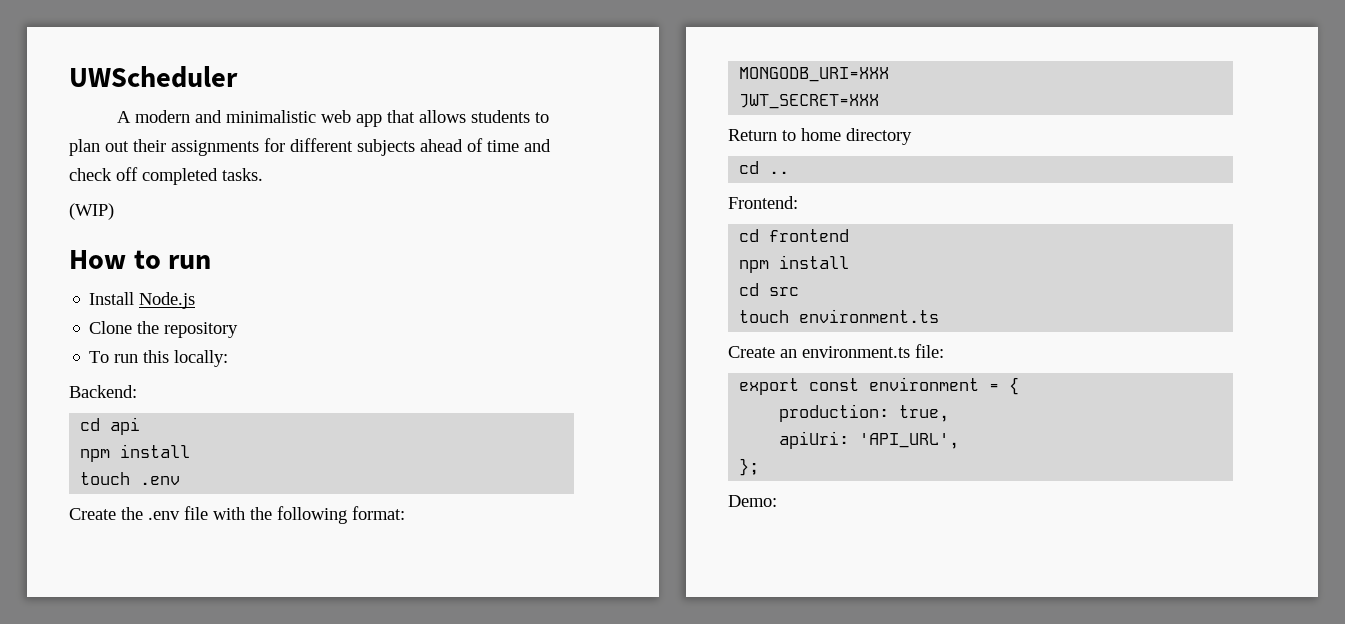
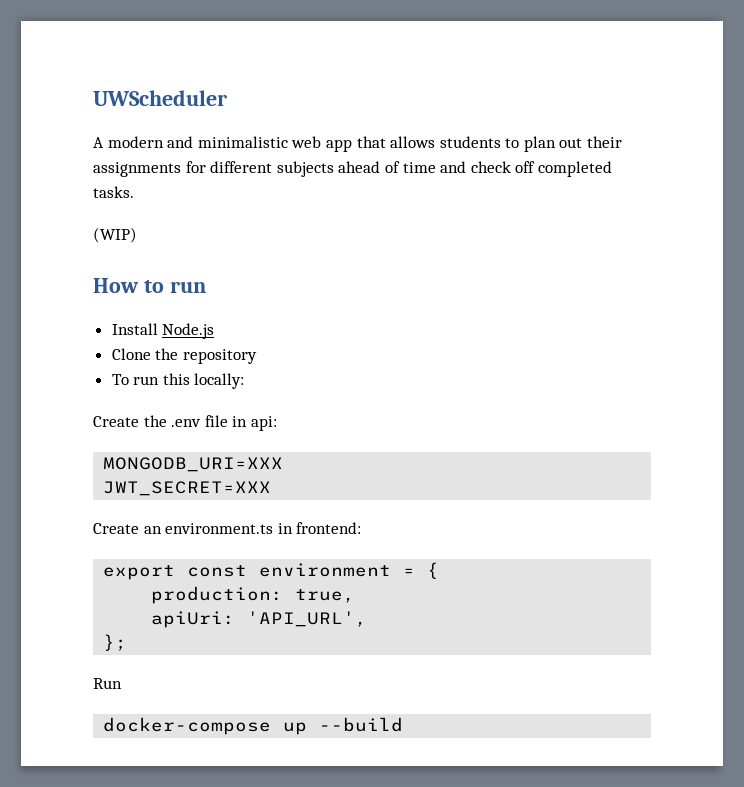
[69,385,137,398] [80,417,141,435] [80,444,191,462] [80,472,181,485] [69,506,405,524] [739,67,890,82] [739,94,880,109] [728,128,912,145] [739,161,790,174] [728,196,798,209] [739,229,850,242] [739,255,850,273] [739,283,800,296] [739,309,940,323] Backend: // cd api // npm install // touch .env // Create the .env file with the following format: // MONGODB_URI=XXX // JWT_SECRET=XXX // Return to home directory // cd .. // Frontend: // cd frontend // npm install // cd src // touch environment.ts -> [93,415,277,431] [103,457,284,472] [103,481,272,496] Create the .env file in api: // MONGODB_URI=XXX // JWT_SECRET=XXX
[915,344,944,358] file: -> [277,522,362,534] in frontend:
[728,495,777,507] Demo: -> [93,678,122,689] [103,717,404,735] Run // docker-compose up --build

